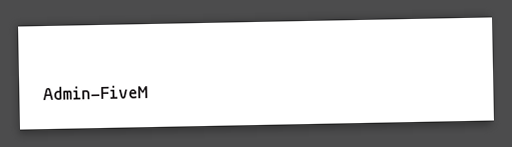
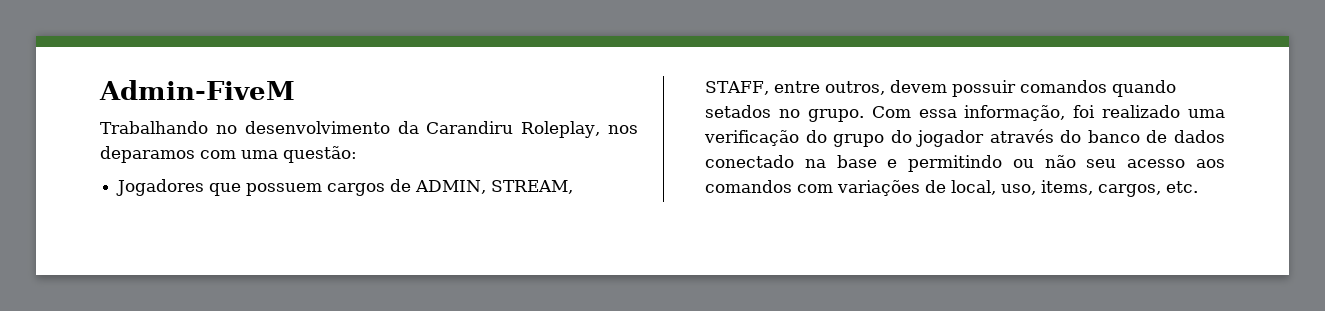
(148, 93) none -> [100,121,638,138] [100,146,357,163] [116,179,574,196] [705,80,1177,97] [705,105,1225,122] [704,129,1225,147] [705,155,1225,172] [705,180,1199,197] // Trabalhando no desenvolvimento da Carandiru Roleplay, nos deparamos com uma questão: // Jogadores que possuem cargos de ADMIN, STREAM, STAFF, entre outros, devem possuir comandos quando setados no grupo. Com essa informação, foi realizado uma verificação do grupo do jogador através do banco de dados conectado na base e permitindo ou não seu acesso aos comandos com variações de local, uso, items, cargos, etc.

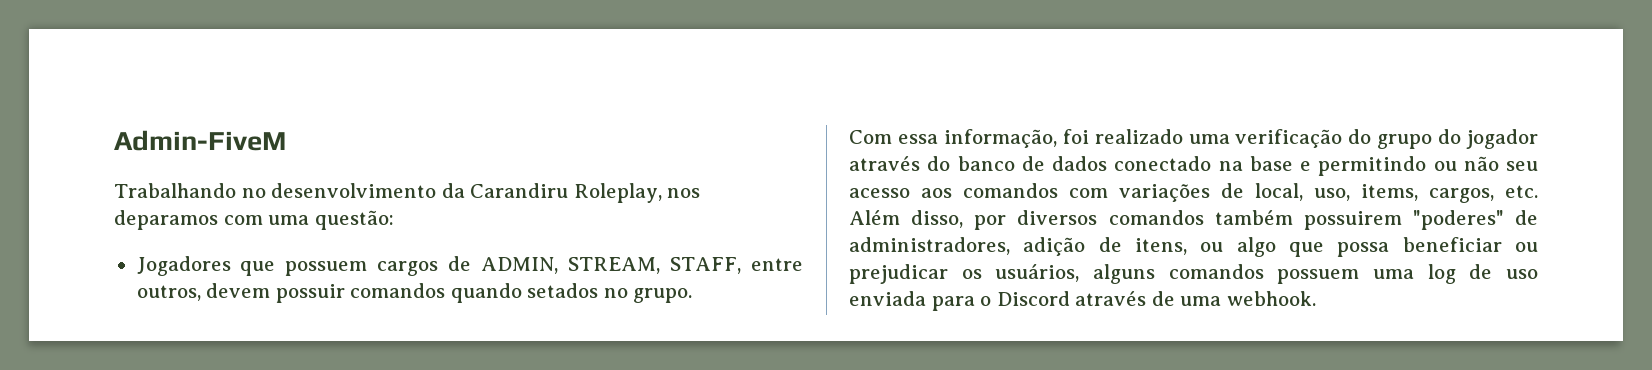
(864, 115) none -> (693, 295) //
(1199, 187) none -> [849,210,1538,230] [849,237,1538,257] [849,264,1538,284] [849,291,1316,311] Além disso, por diversos comandos também possuirem "poderes" de administradores, adição de itens, ou algo que possa beneficiar ou prejudicar os usuários, alguns comandos possuem uma log de uso enviada para o Discord através de uma webhook.

